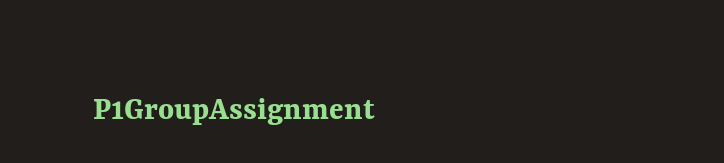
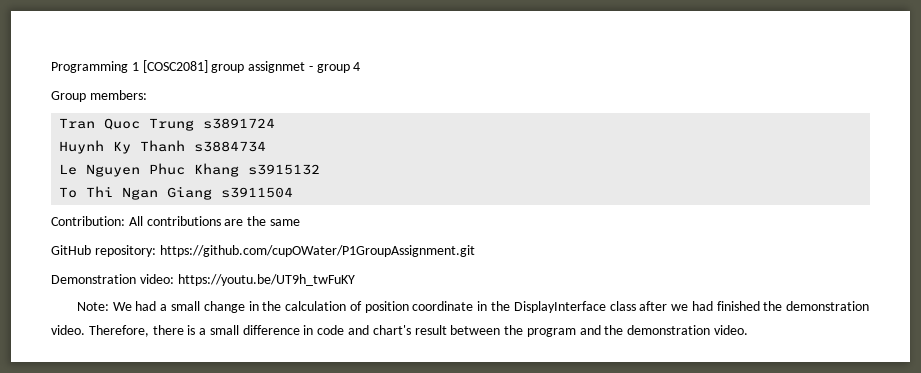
[93,98,375,125] P1GroupAssignment -> [51,60,361,73] [51,90,147,102] [59,118,276,131] [59,140,267,154] [59,163,321,177] [59,186,294,200] [51,216,300,226] [51,245,475,257] [51,274,355,286] [76,301,870,313] [51,325,749,337] Programming 1 [COSC2081] group assignmet - group 4 // Group members: // Tran Quoc Trung s3891724 // Huynh Ky Thanh s3884734 // Le Nguyen Phuc Khang s3915132 // To Thi Ngan Giang s3911504 // Contribution: All contributions are the same // GitHub repository: https://github.com/cupOWater/P1GroupAssignment.git // Demonstration video: https://youtu.be/UT9h_twFuKY // Note: We had a small change in the calculation of position coordinate in the DisplayInterface class after we had finished the demonstration video. Therefore, there is a small difference in code and chart's result between the program and the demonstration video.

